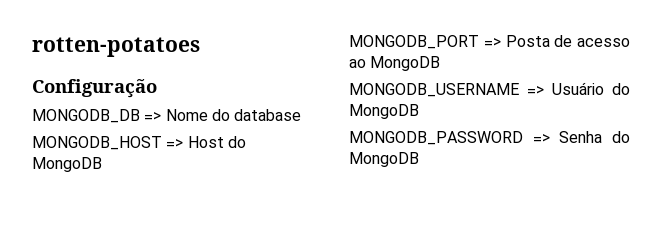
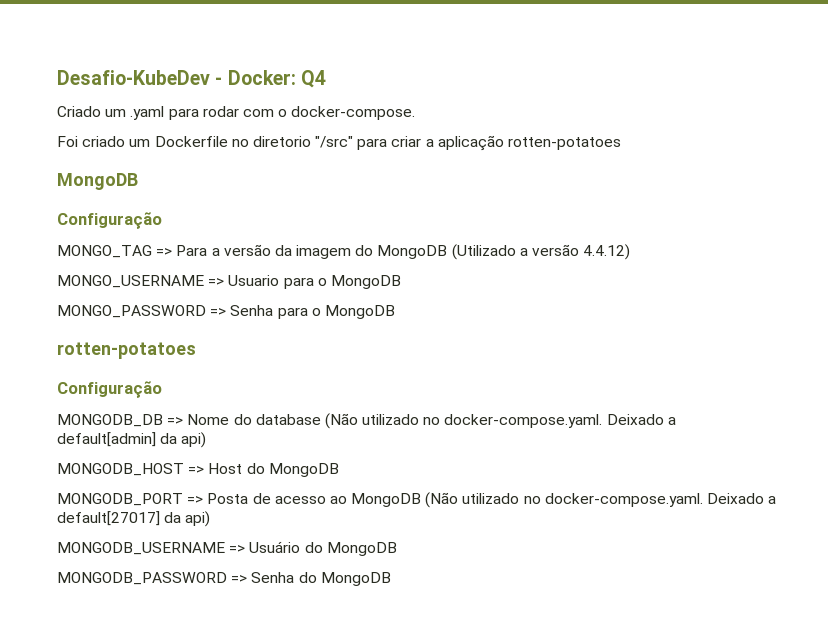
(32, 47) none -> [57,70,326,88] [57,106,416,120] [57,135,622,151] [57,173,138,190] [57,212,162,229] [57,244,631,260] [57,275,401,289] [57,305,395,319] Desafio-KubeDev - Docker: Q4 // Criado um .yaml para rodar com o docker-compose. // Foi criado um Dockerfile no diretorio "/src" para criar a aplicação rotten-potatoes // MongoDB // Configuração // MONGO_TAG => Para a versão da imagem do MongoDB (Utilizado a versão 4.4.12) // MONGO_USERNAME => Usuario para o MongoDB // MONGO_PASSWORD => Senha para o MongoDB //
(302, 115) none -> [324,413,676,429] [57,432,207,448] (Não utilizado no docker-compose.yaml. Deixado a default[admin] da api)
(441, 63) none -> [425,492,777,508] [57,511,211,527] (Não utilizado no docker-compose.yaml. Deixado a default[27017] da api)

